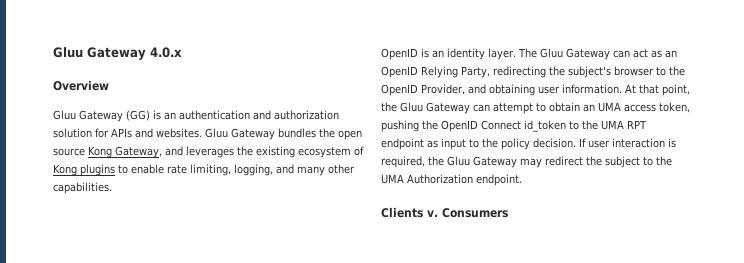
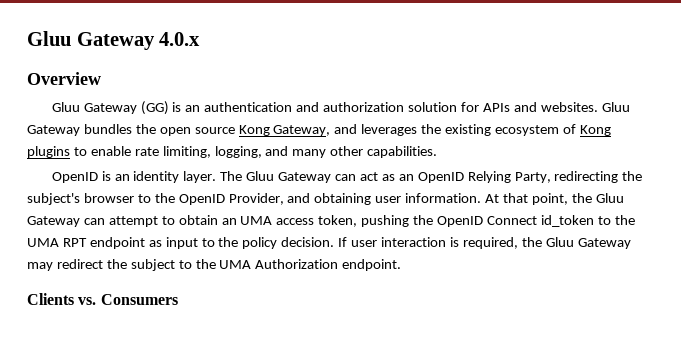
[427,210,438,217] v. -> [78,297,97,305] vs.

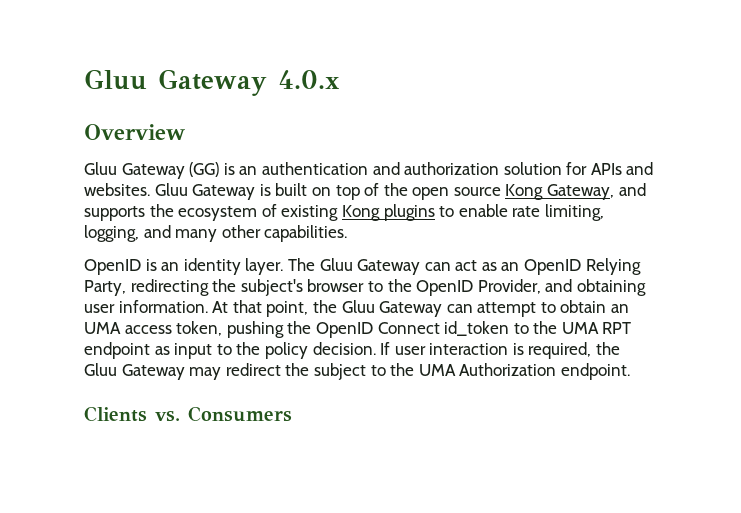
[83,124,132,134] bundles -> [259,183,380,200] is built on top of
[361,124,492,136] leverages the existing -> [84,204,174,221] supports the
(576, 129) none -> [281,205,339,221] existing

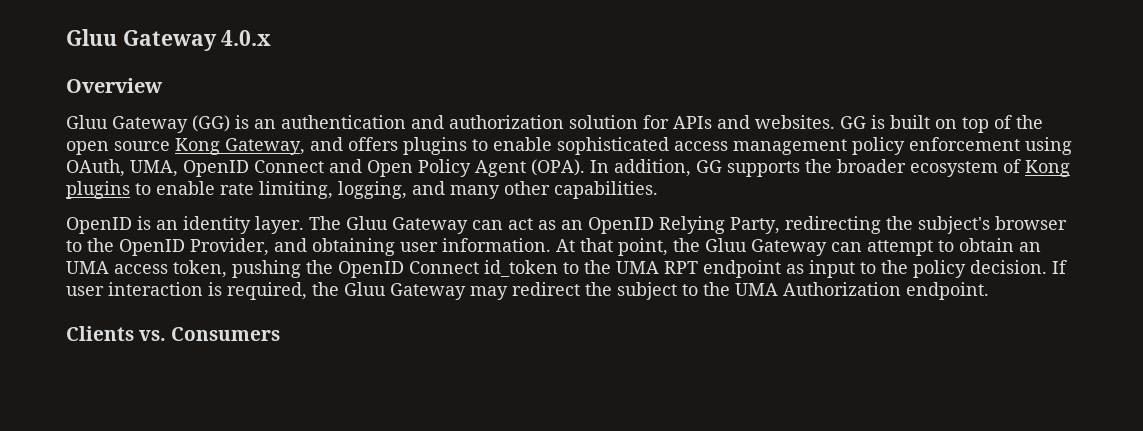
[154,183,256,200] Gluu Gateway -> [840,116,866,129] GG
(646, 189) none -> [348,137,1072,155] [66,159,722,177] offers plugins to enable sophisticated access management policy enforcement using OAuth, UMA, OpenID Connect and Open Policy Agent (OPA). In addition, GG
(174, 210) none -> [837,159,906,173] broader
[281,205,339,221] existing -> (1021, 166) none

